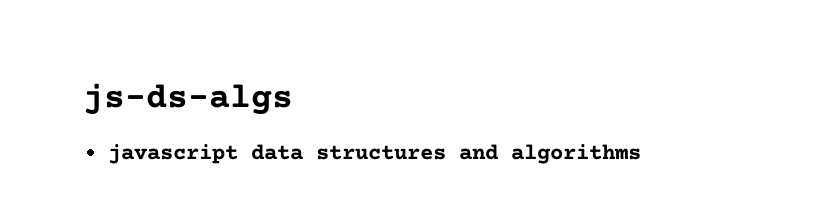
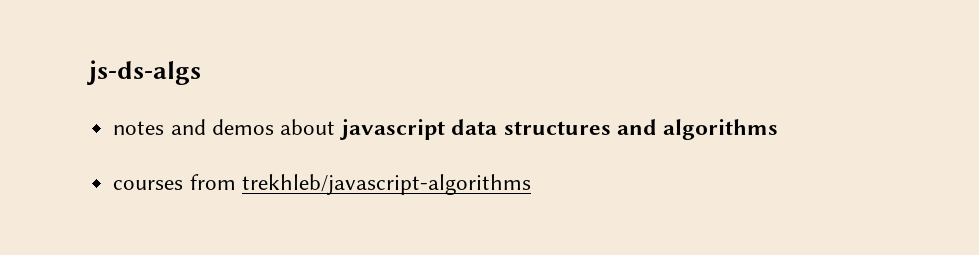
(293, 99) none -> [113,119,335,135] notes and demos about
(641, 154) none -> [113,174,531,195] // courses from trekhleb/javascript-algorithms

